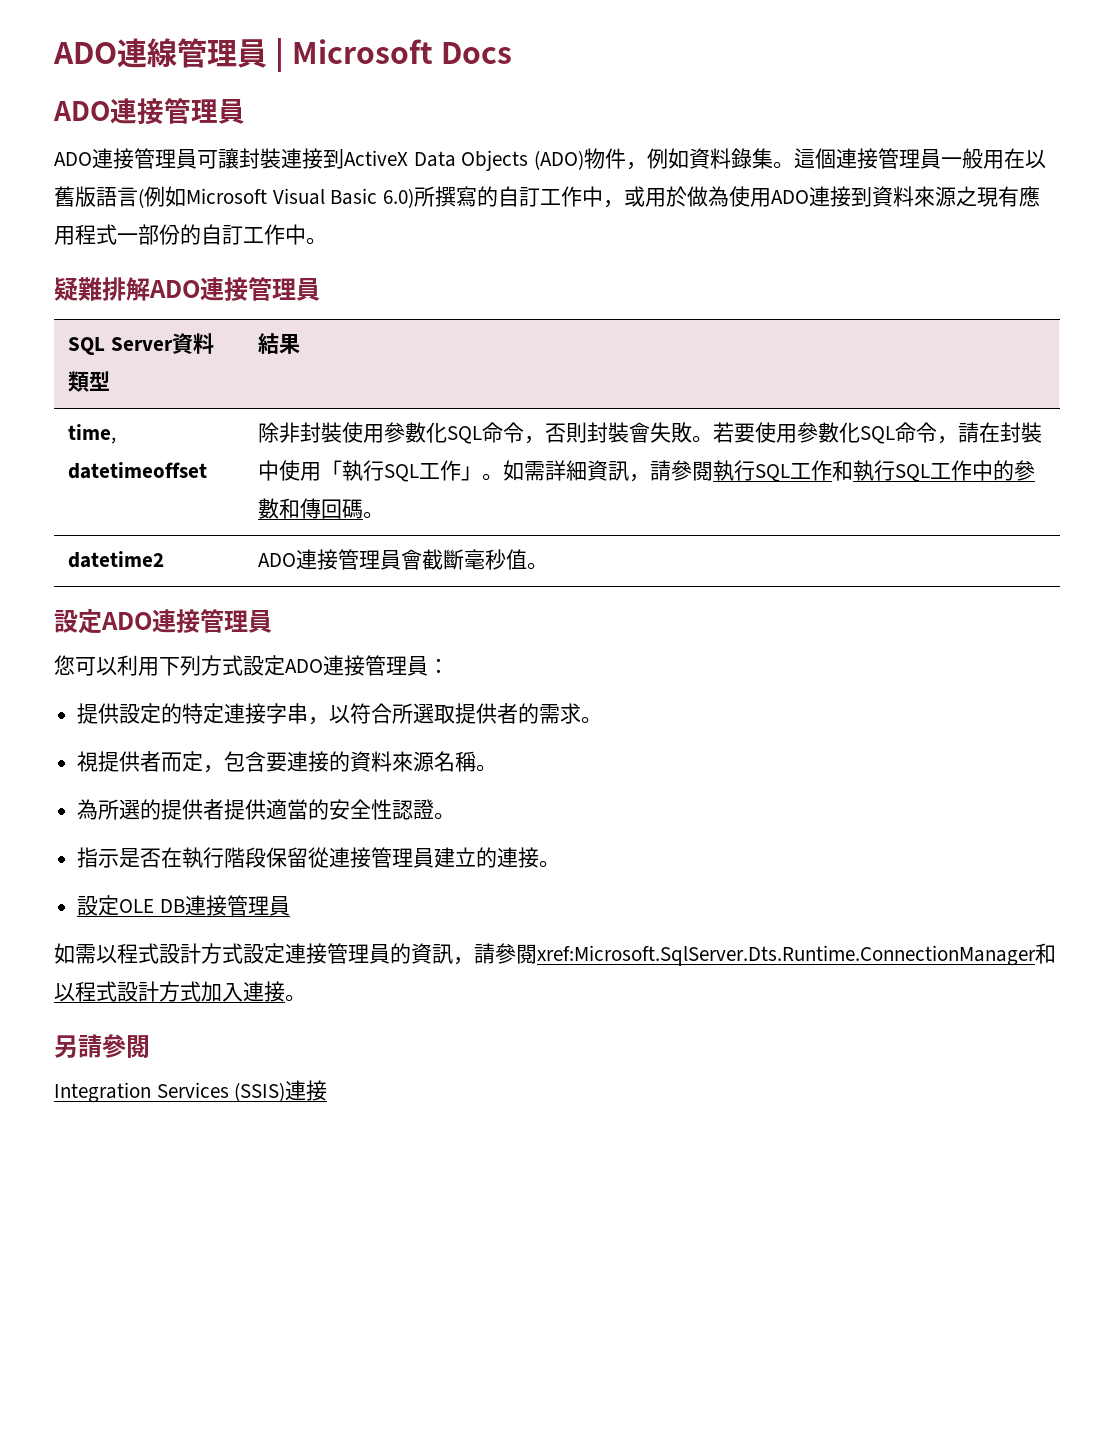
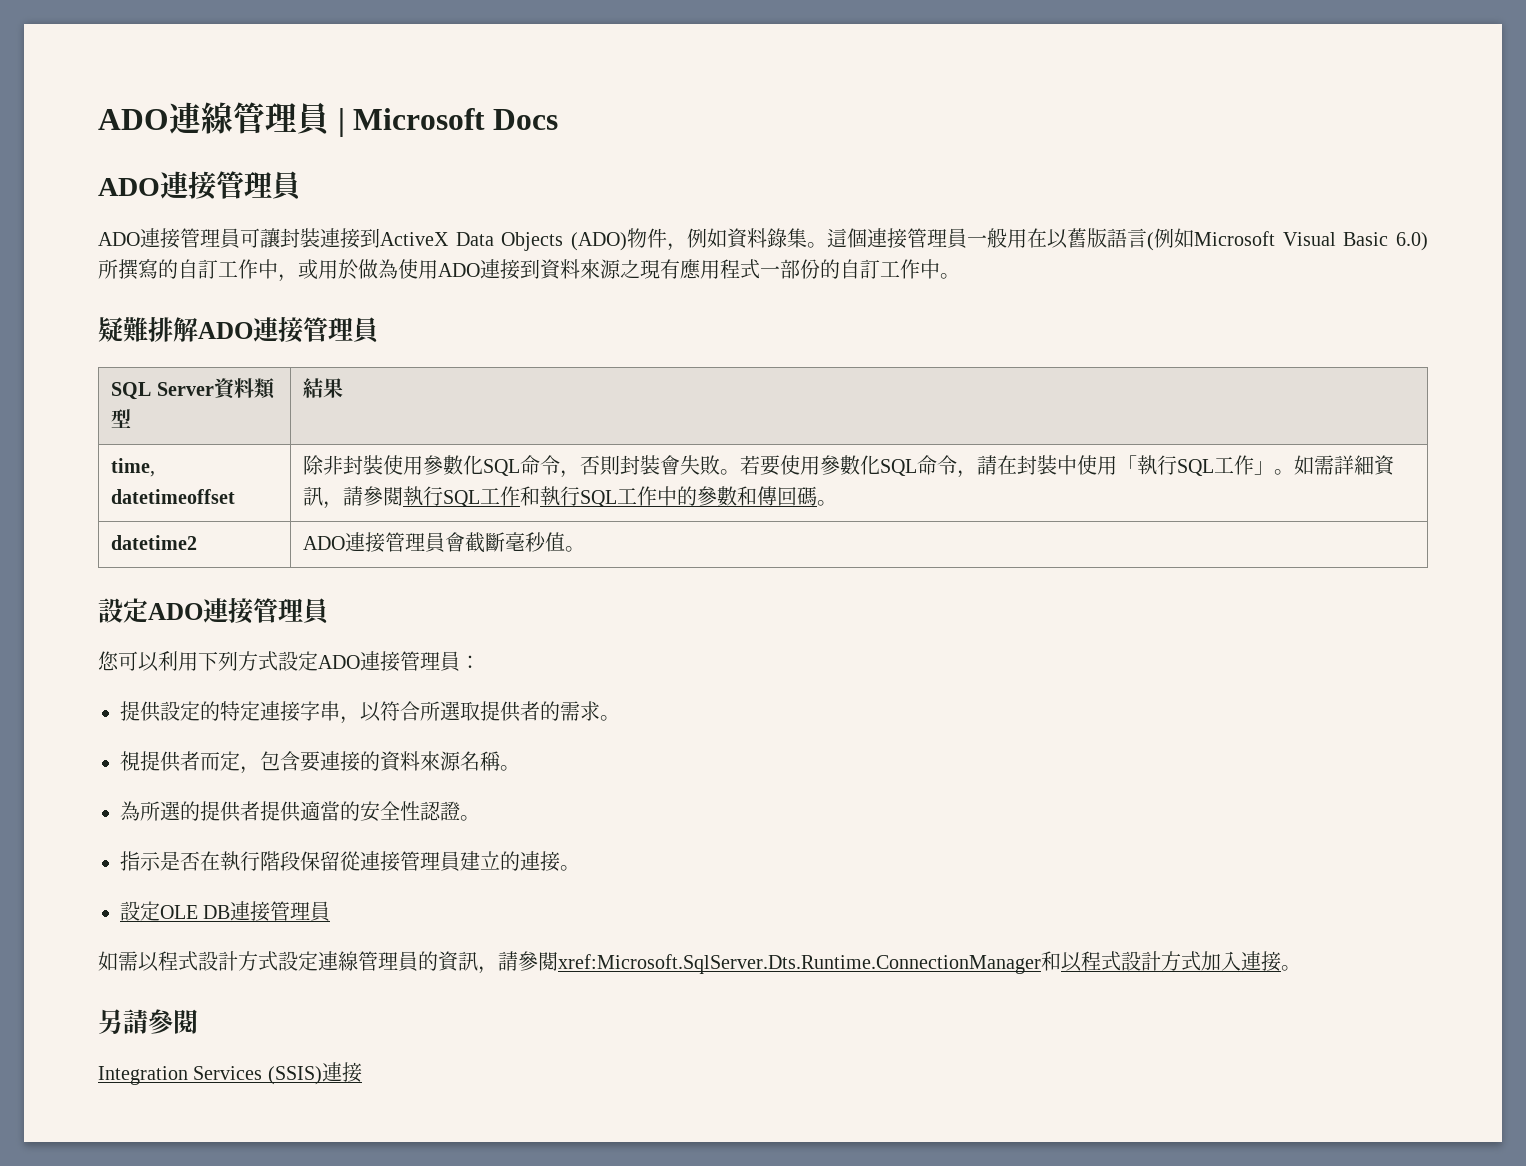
[306,943,327,964] 接 -> [338,951,358,971] 線

